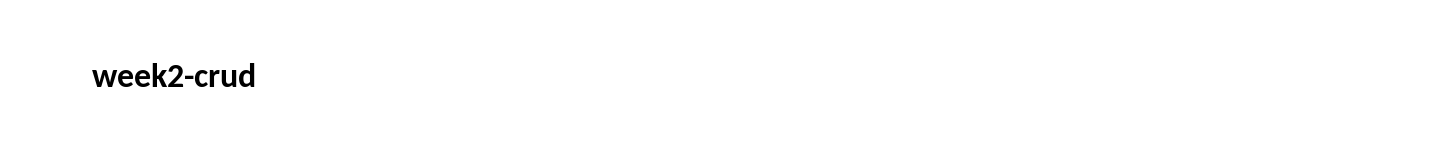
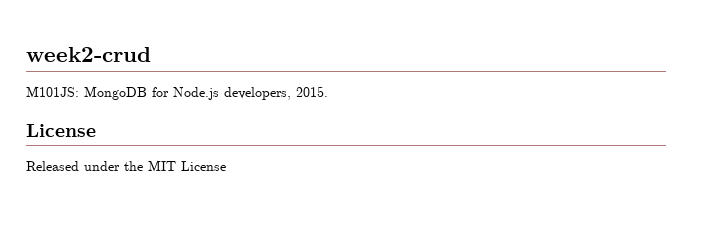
(256, 75) none -> [26,86,328,100] [26,124,96,137] [26,160,226,171] // M101JS: MongoDB for Node.js developers, 2015. // License // Released under the MIT License

